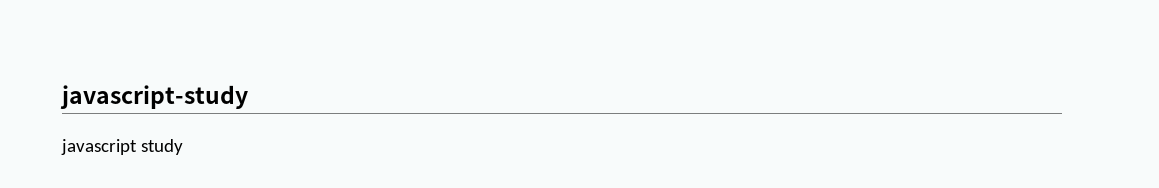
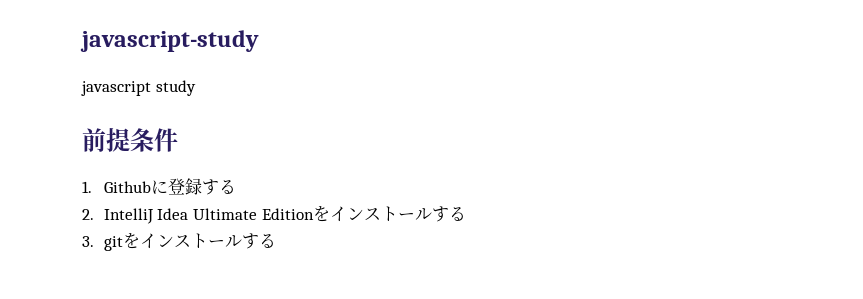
(183, 147) none -> [82,128,178,152] [82,178,236,195] [82,205,466,224] [82,232,276,251] // 前提条件 // 1. Githubに登録する // 2. IntelliJ Idea Ultimate Editionをインストールする // 3. gitをインストールする

